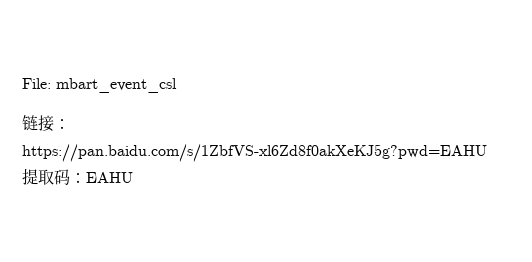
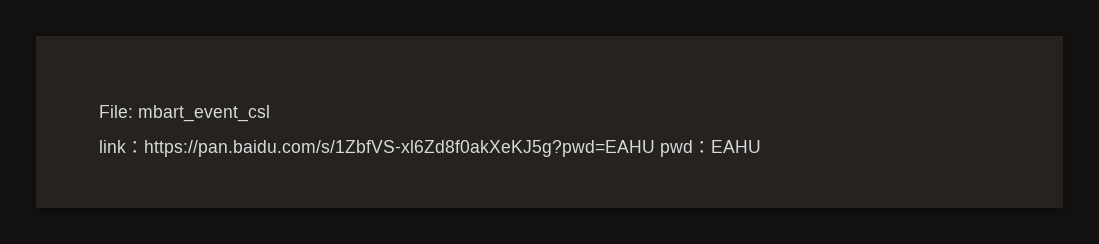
[22,115,70,132] [22,144,487,162] [22,168,70,185] 链接：https://pan.baidu.com/s/1ZbfVS-xl6Zd8f0akXeKJ5g?pwd=EAHU提取码 -> [99,140,693,157] link：https://pan.baidu.com/s/1ZbfVS-xl6Zd8f0akXeKJ5g?pwd=EAHU pwd

